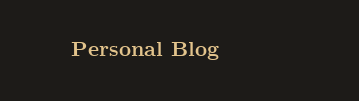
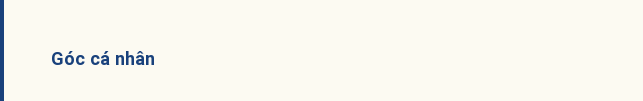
[71,42,219,60] Personal Blog -> [51,51,155,65] Góc cá nhân

